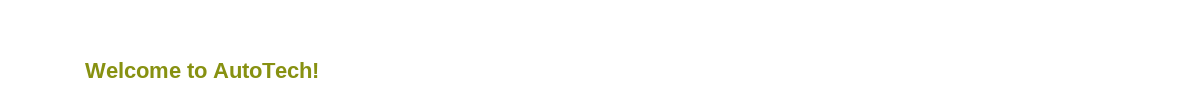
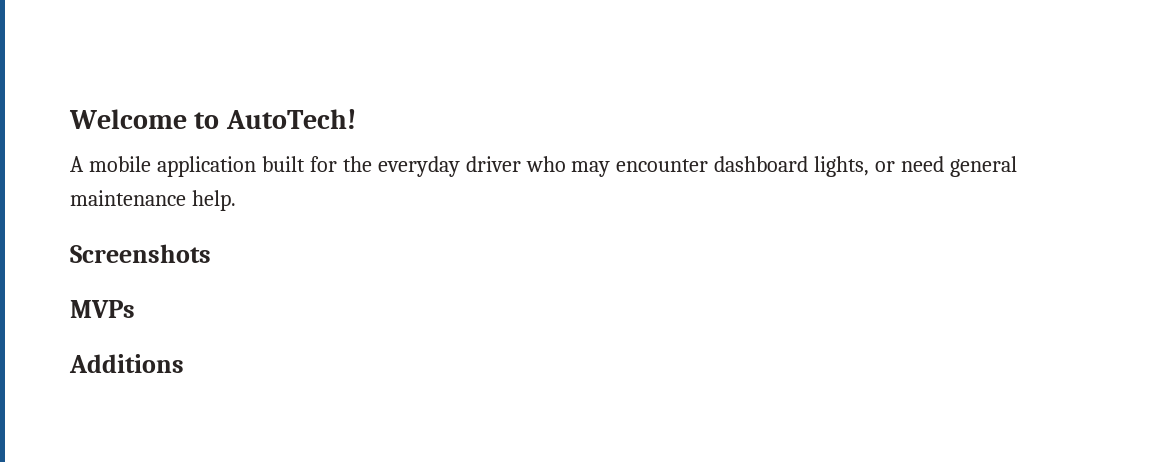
(319, 70) none -> [70,156,1018,177] [70,190,236,211] [70,244,211,263] [70,300,135,318] [69,354,184,373] // A mobile application built for the everyday driver who may encounter dashboard lights, or need general maintenance help. // Screenshots // MVPs // Additions

